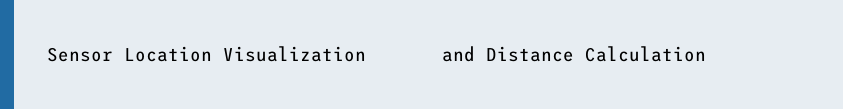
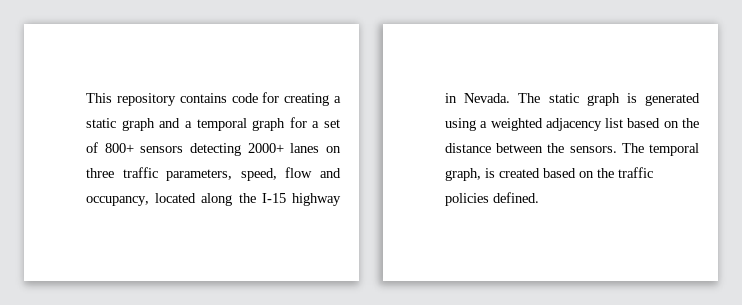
[47,46,706,62] Sensor Location Visualization and Distance Calculation -> [86,92,341,106] [86,117,340,131] [86,142,341,156] [86,167,341,181] [86,193,341,206] [445,93,700,106] [445,118,699,131] [445,143,699,156] [445,167,653,181] [445,192,539,206] This repository contains code for creating a static graph and a temporal graph for a set of 800+ sensors detecting 2000+ lanes on three traffic parameters, speed, flow and occupancy, located along the I-15 highway in Nevada. The static graph is generated using a weighted adjacency list based on the distance between the sensors. The temporal graph, is created based on the traffic policies defined.

